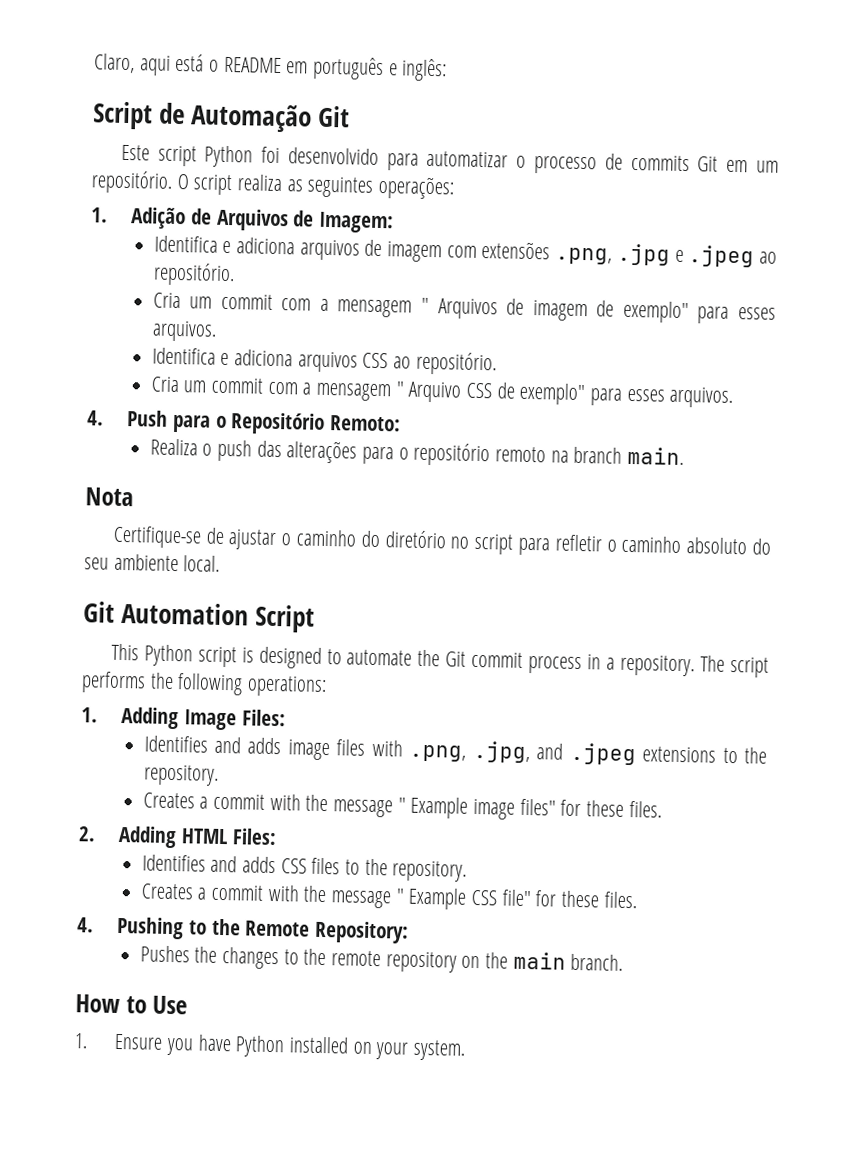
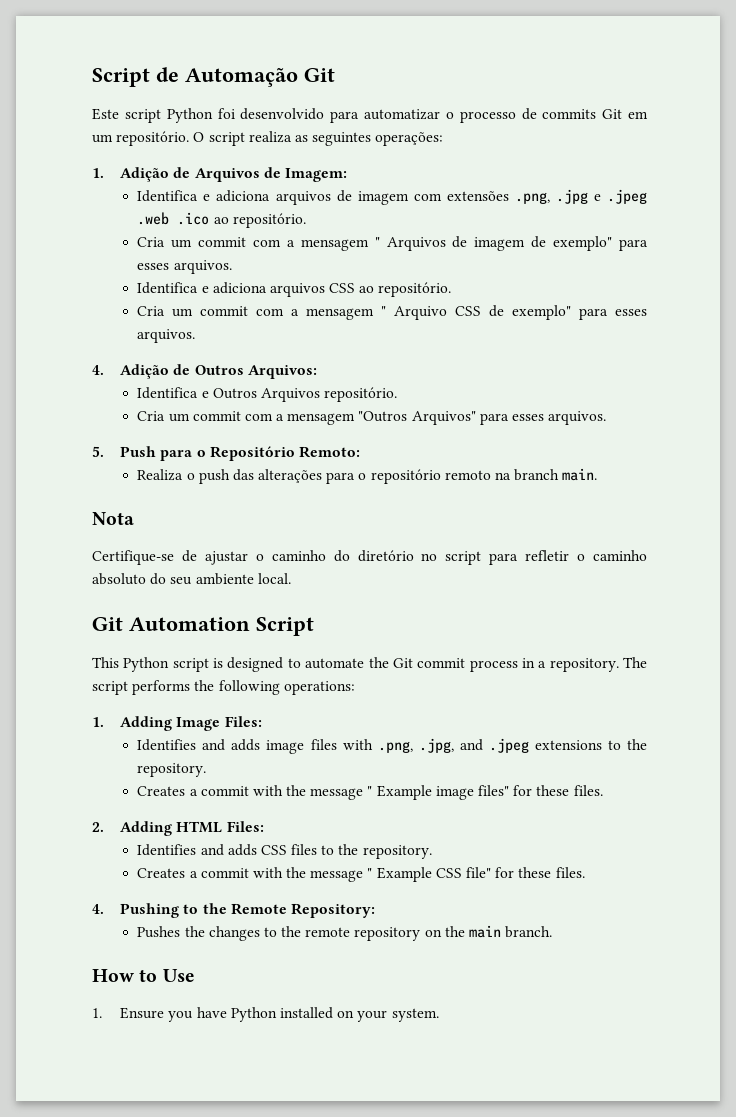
[94,53,448,82] Claro, aqui está o README em português e inglês: // -> (92, 77) none
(755, 256) none -> [137,212,210,225] .web .ico
(104, 418) none -> [120,364,317,379] [137,387,398,402] [137,411,607,425] [92,446,104,457] Adição de Outros Arquivos: // Identifica e Outros Arquivos repositório. // Cria um commit com a mensagem "Outros Arquivos" para esses arquivos. // 5.

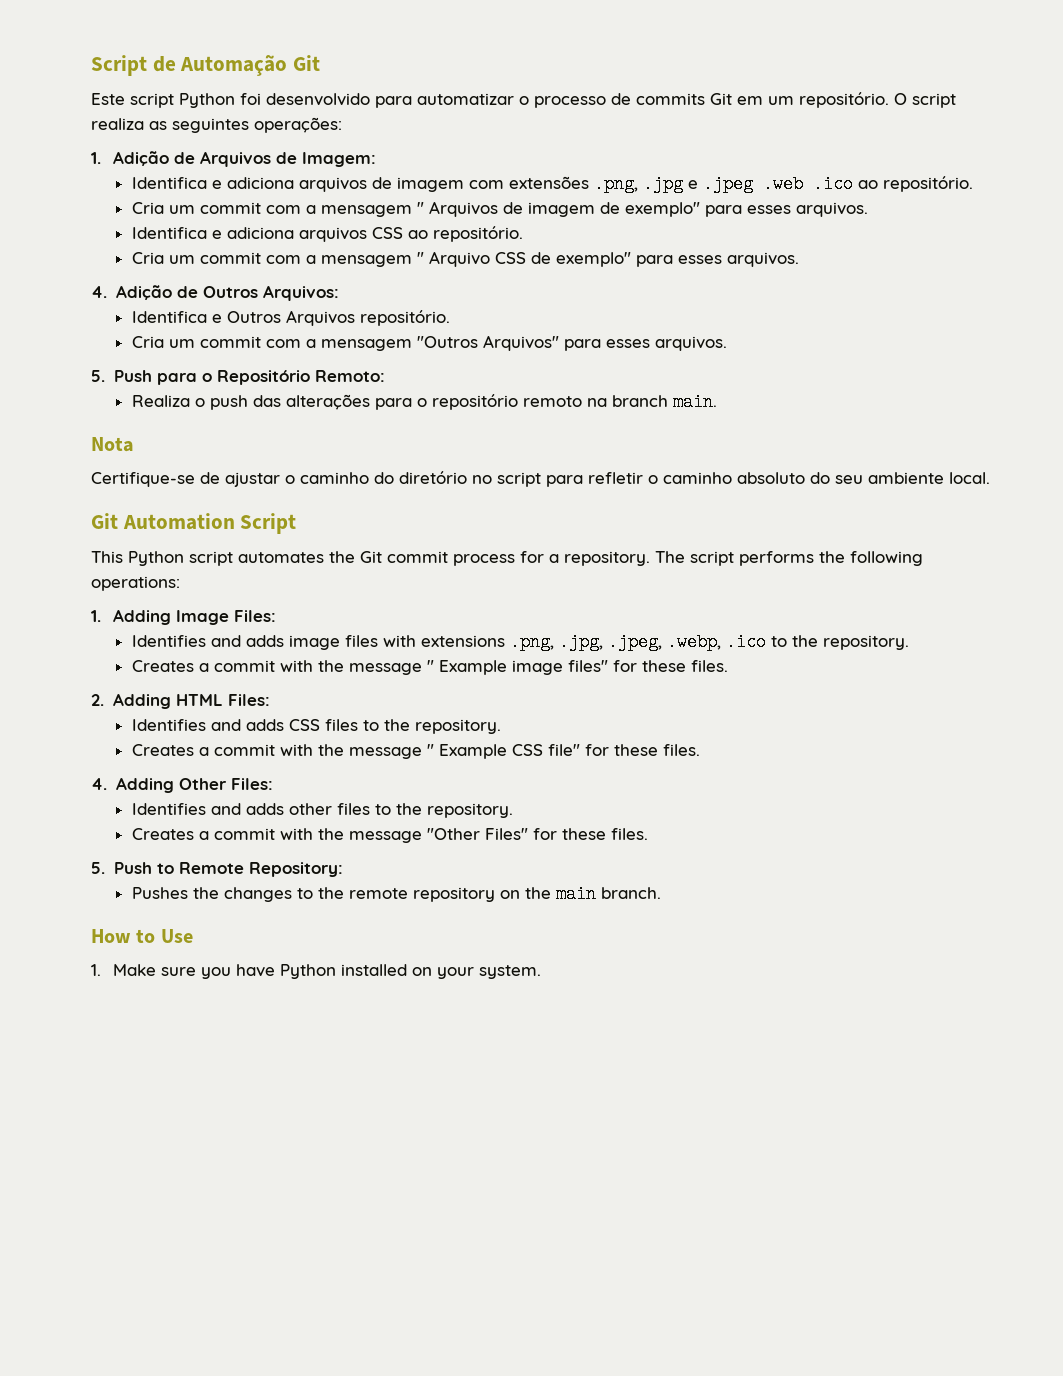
[213,657,365,672] is designed to automate -> [238,552,324,563] automates
[521,658,535,668] in -> [520,551,544,563] for
(373, 744) none -> [420,635,505,647] extensions
[459,738,602,753] and .jpeg extensions -> [607,633,766,651] .jpeg, .webp, .ico
[120,903,227,918] Pushing to the -> [115,777,273,793] [131,803,513,818] [131,828,648,843] [91,862,174,874] Adding Other Files: // Identifies and adds other files to the repository. // Creates a commit with the message "Other Files" for these files. // 5. Push to
[120,1007,165,1019] Ensure -> [112,964,196,976] Make sure

